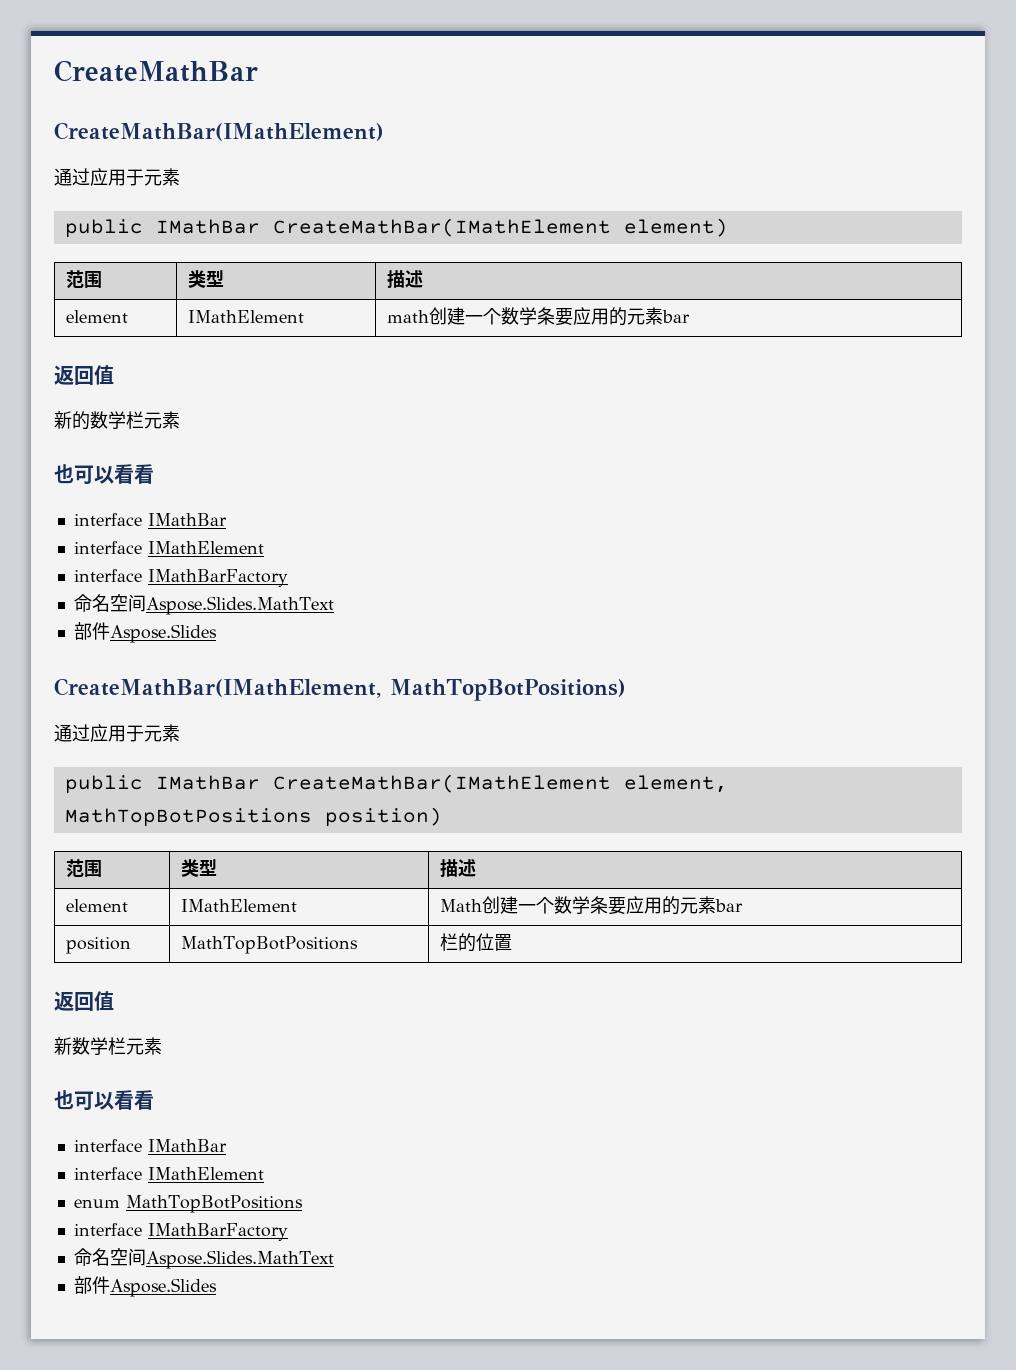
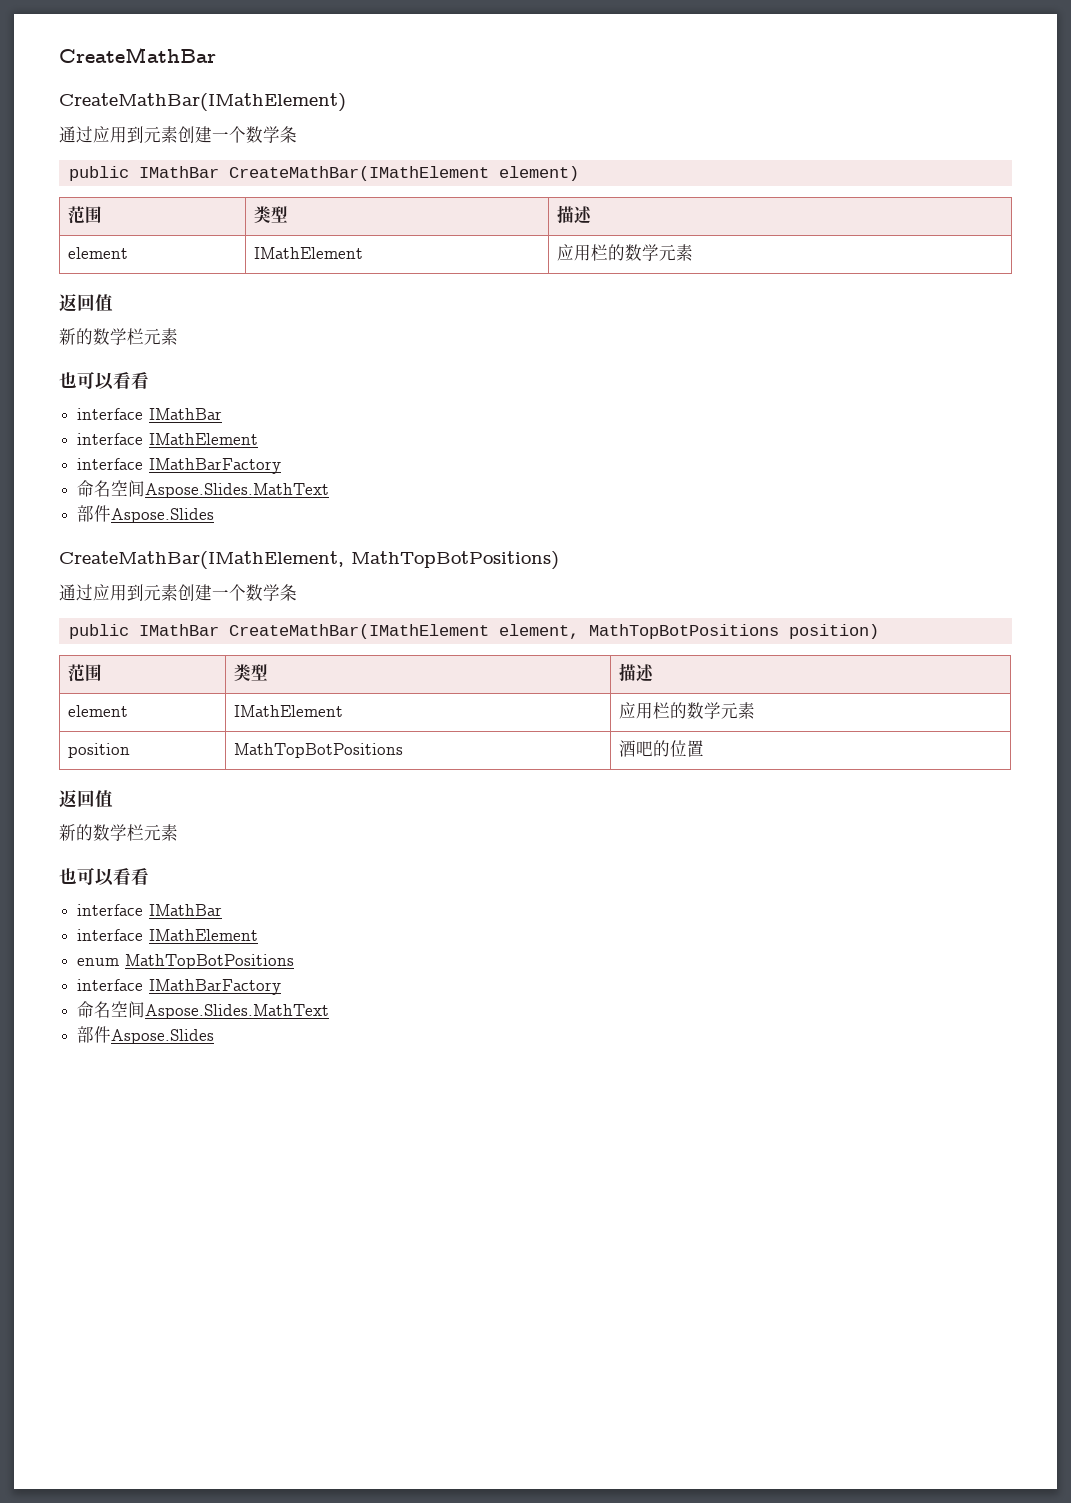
[126,168,180,186] 于元素 -> [127,126,297,143] 到元素创建一个数学条
[387,307,691,326] math创建一个数学条要应用的元素bar -> [557,244,694,261] 应用栏的数学元素
[126,724,180,742] 于元素 -> [127,584,297,601] 到元素创建一个数学条
[440,896,744,915] Math创建一个数学条要应用的元素bar -> [619,702,756,719] 应用栏的数学元素
[440,933,459,951] 栏 -> [619,740,654,757] 酒吧
(72, 1046) none -> [76,824,93,841] 的

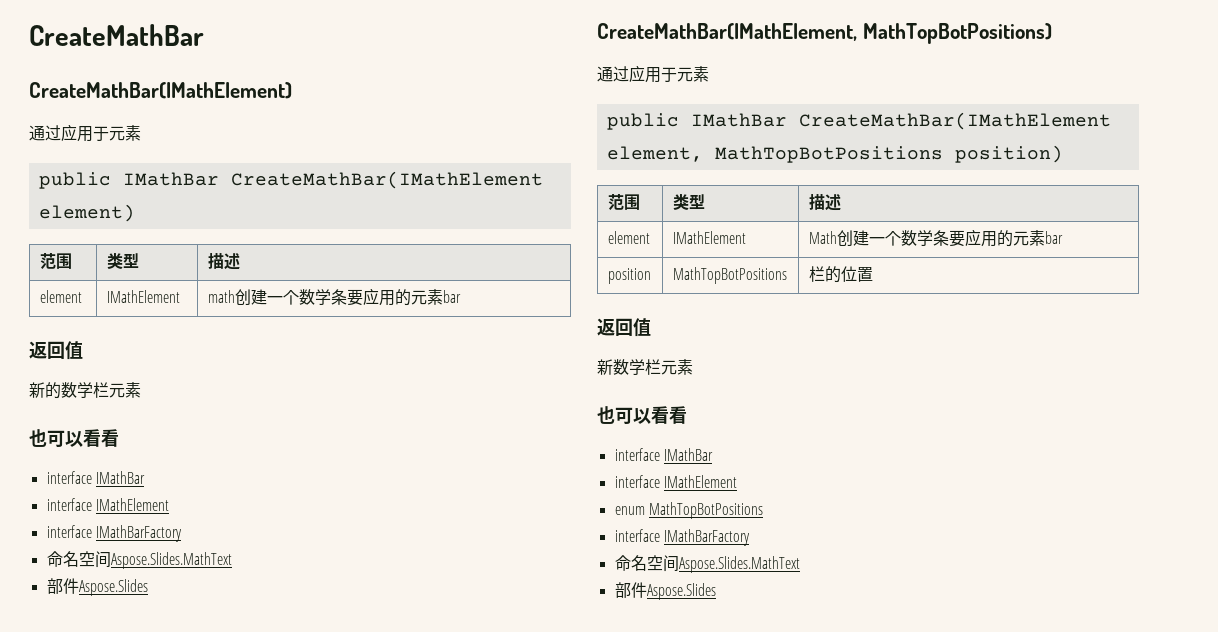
[127,126,297,143] 到元素创建一个数学条 -> [93,125,141,141] 于元素
[557,244,694,261] 应用栏的数学元素 -> [207,288,461,306] math创建一个数学条要应用的元素bar
[127,584,297,601] 到元素创建一个数学条 -> [661,66,709,82] 于元素
[619,702,756,719] 应用栏的数学元素 -> [808,229,1063,247] Math创建一个数学条要应用的元素bar
[619,740,654,757] 酒吧 -> [808,266,825,282] 栏
[76,824,93,841] 的 -> (613, 367) none

